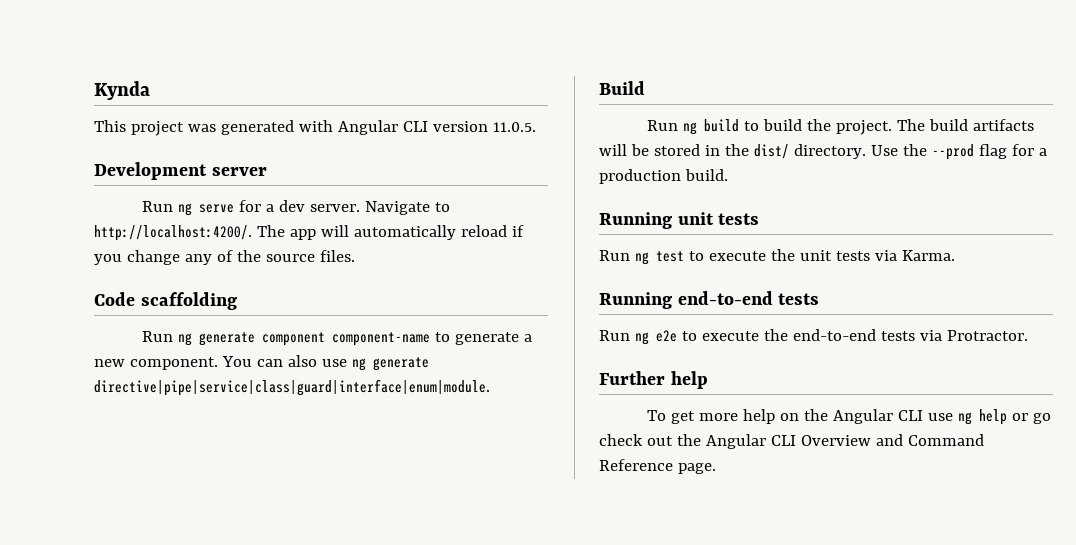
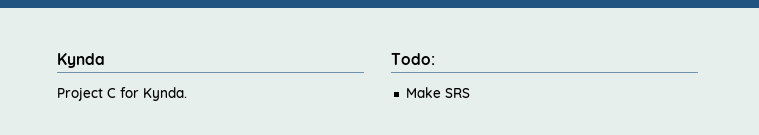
[94,120,536,136] [94,162,267,180] [141,200,450,216] [94,225,524,241] [94,250,355,265] [94,292,237,310] [141,331,532,346] [94,355,429,371] [94,379,490,396] [599,81,645,95] [646,119,1034,135] [599,144,1047,160] [599,169,728,184] [599,212,760,229] [599,249,955,265] [599,291,820,309] [599,329,1028,345] [599,371,708,389] [646,409,1051,425] [599,434,984,449] [599,459,716,474] This project was generated with Angular CLI version 11.0.5. // Development server // Run ng serve for a dev server. Navigate to http://localhost:4200/. The app will automatically reload if you change any of the source files. // Code scaffolding // Run ng generate component component-name to generate a new component. You can also use ng generate directive|pipe|service|class|guard|interface|enum|module. // Build // Run ng build to build the project. The build artifacts will be stored in the dist/ directory. Use the --prod flag for a production build. // Running unit tests // Run ng test to execute the unit tests via Karma. // Running end-to-end tests // Run ng e2e to execute the end-to-end tests via Protractor. // Further help // To get more help on the Angular CLI use ng help or go check out the Angular CLI Overview and Command Reference page. -> [57,87,187,101] [391,53,435,65] [405,87,470,98] Project C for Kynda. // Todo: // Make SRS

